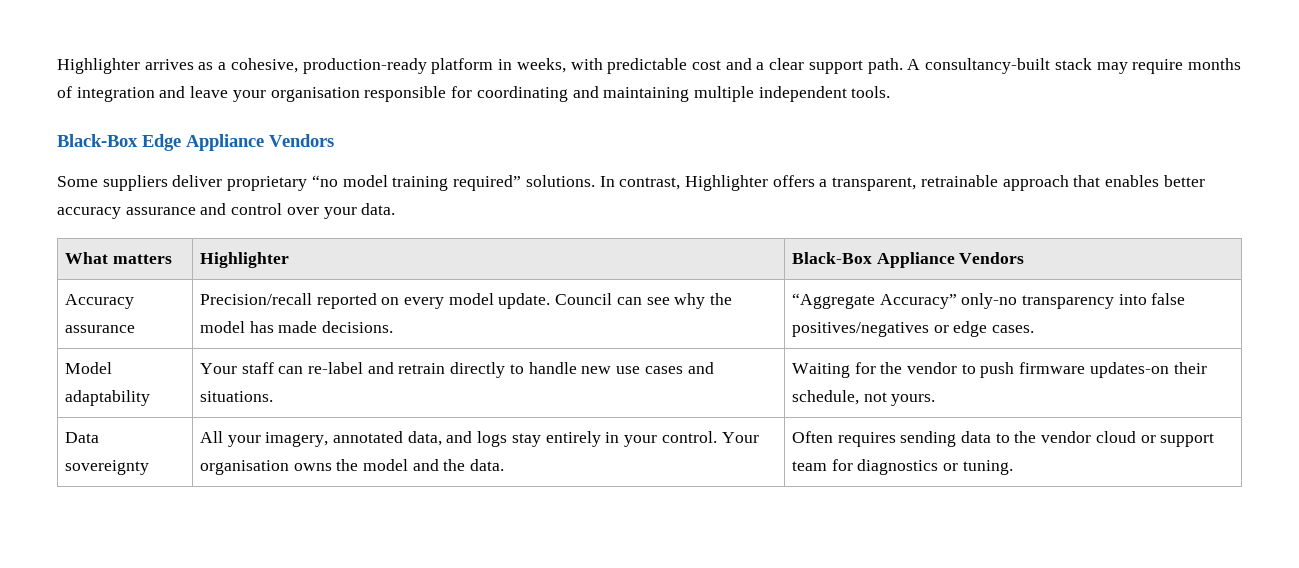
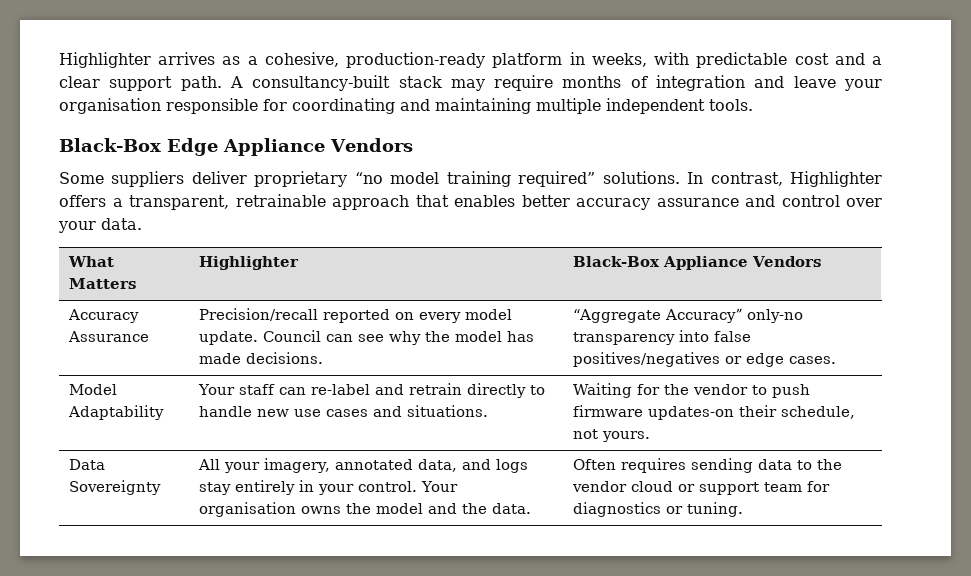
[112,254,172,264] matters -> [68,278,136,289] Matters
[64,325,135,333] assurance -> [67,331,149,342] Assurance
[64,390,150,406] adaptability -> [67,405,164,420] Adaptability
[64,460,149,475] sovereignty -> [68,480,161,495] Sovereignty

